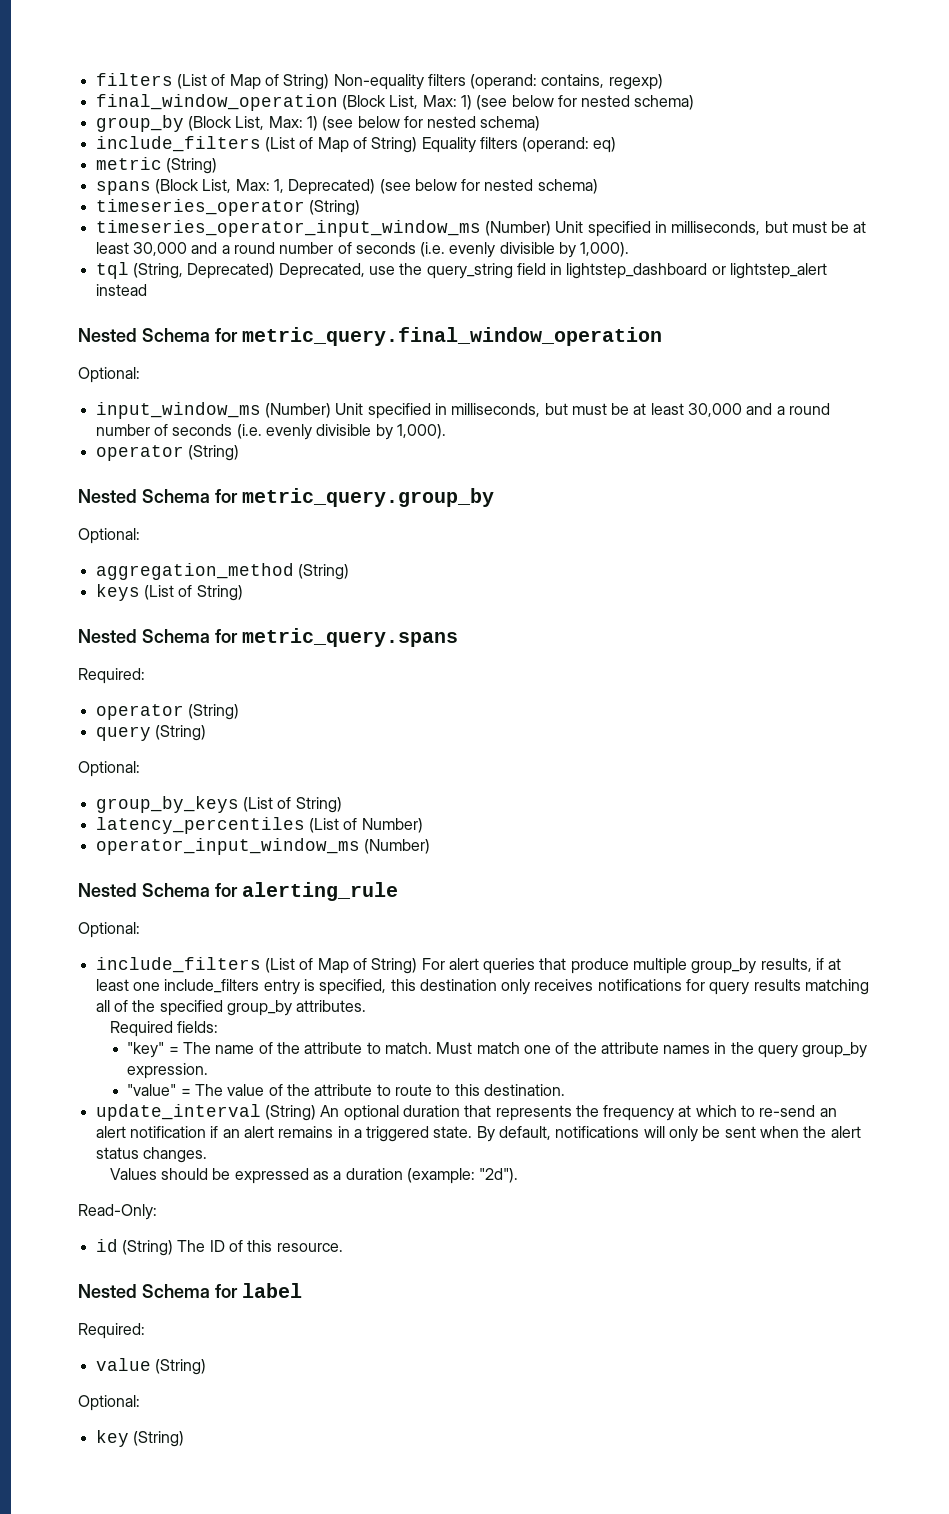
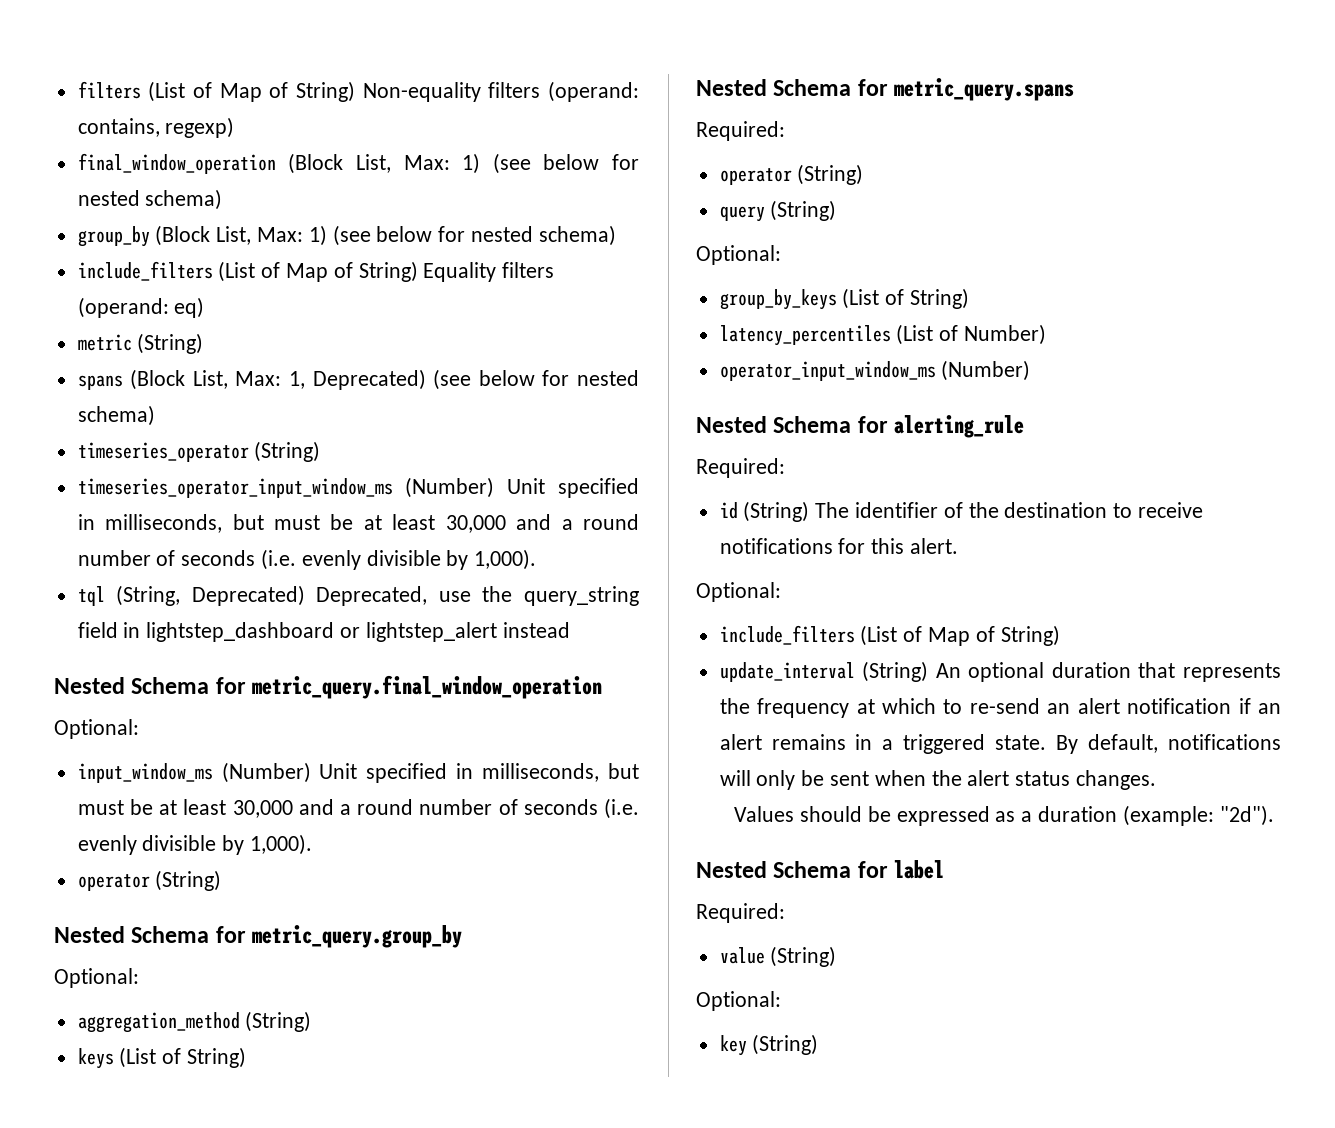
(398, 891) none -> [696,458,785,478] [719,501,1204,522] [719,538,959,554] // Required: // id (String) The identifier of the destination to receive notifications for this alert.
[421,958,842,974] [95,979,870,995] [95,1000,367,1016] [109,1021,219,1037] [127,1042,868,1058] [127,1063,209,1079] [127,1084,565,1096] For alert queries that produce multiple group_by results, if at least one include_filters entry is specified, this destination only receives notifications for query results matching all of the specified group_by attributes. // Required fields: // "key" = The name of the attribute to match. Must match one of the attribute names in the query group_by expression. // "value" = The value of the attribute to route to this destination. -> (1060, 635) none
[78,1204,157,1220] [95,1239,343,1256] // Read-Only: // id (String) The ID of this resource. -> (1274, 815) none

